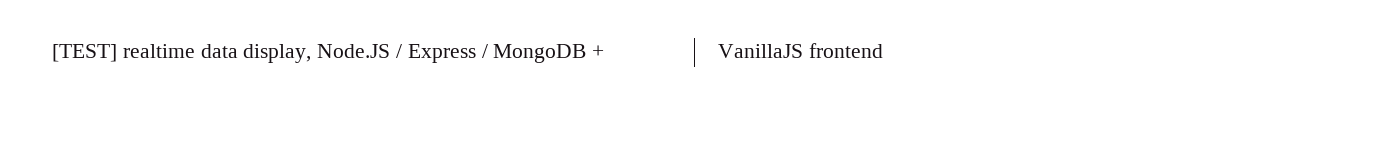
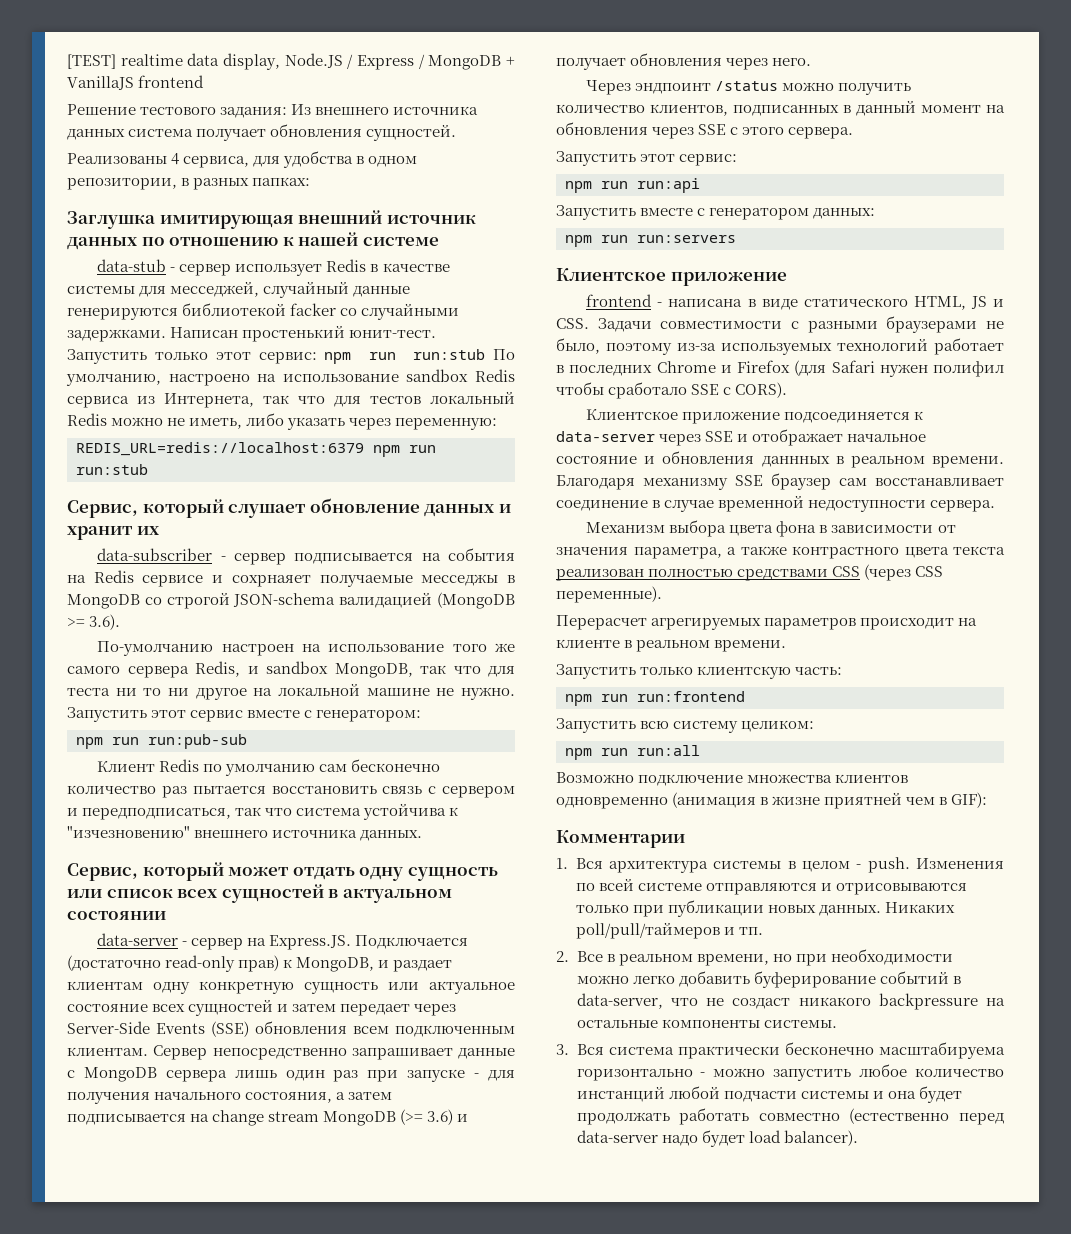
(883, 50) none -> [67,104,479,118] [67,124,457,141] [67,151,418,168] [67,177,311,190] [67,210,476,229] [67,232,439,250] [97,259,450,276] [67,281,411,298] [67,303,460,320] [67,325,437,342] [67,349,515,364] [66,369,515,386] [67,391,515,408] [67,413,498,430] [76,442,436,457] [76,464,148,475] [67,498,511,518] [67,526,159,540] [97,548,515,565] [67,570,515,587] [67,592,515,609] [67,614,121,630] [97,641,515,656] [67,661,515,678] [67,683,515,700] [67,707,422,722] [76,734,247,749] [97,759,441,776] [67,785,515,798] [67,803,459,820] [67,826,423,841] [67,862,498,881] [67,884,452,903] [67,911,166,920] [97,933,469,950] [67,955,453,972] [67,981,515,994] [67,999,457,1016] [67,1021,515,1037] [67,1045,515,1060] [67,1067,516,1082] [67,1092,393,1104] [67,1109,469,1126] [556,53,812,70] [586,80,912,95] [556,100,1005,116] [556,122,854,139] [556,151,738,166] [565,178,700,193] [556,205,876,220] [565,235,736,247] [556,268,787,286] [586,294,1004,310] [556,316,1004,333] [556,338,1004,355] [556,360,1004,377] [556,382,788,399] [586,409,924,424] [556,429,927,446] [556,451,1004,468] [556,473,1004,490] [556,495,996,512] [586,520,956,537] [556,546,1005,559] [556,564,944,581] [556,586,662,603] [556,615,978,630] [556,639,787,652] [556,664,843,679] [565,691,745,706] [556,718,815,733] [565,745,700,760] [556,772,909,786] [556,792,988,809] [556,830,685,848] [556,857,1005,873] [575,878,967,895] [575,900,955,917] [575,922,763,939] [556,949,953,966] [576,971,961,988] [576,993,1005,1010] [576,1019,837,1028] [556,1042,1005,1059] [576,1064,1004,1081] [576,1086,962,1103] [576,1108,1004,1125] [576,1130,858,1147] // Решение тестового задания: Из внешнего источника данных система получает обновления сущностей. // Реализованы 4 сервиса, для удобства в одном репозитории, в разных папках: // Заглушка имитирующая внешний источник данных по отношению к нашей системе // data-stub - сервер использует Redis в качестве системы для месседжей, случайный данные генерируются библиотекой facker со случайными задержками. Написан простенький юнит-тест. Запустить только этот сервис: npm run run:stub По умолчанию, настроено на использование sandbox Redis сервиса из Интернета, так что для тестов локальный Redis можно не иметь, либо указать через переменную: // REDIS_URL=redis://localhost:6379 npm run run:stub // Cервис, который слушает обновление данных и хранит их // data-subscriber - сервер подписывается на события на Redis сервисе и сохрнаяет получаемые месседжы в MongoDB со строгой JSON-schema валидацией (MongoDB >= 3.6). // По-умолчанию настроен на использование того же самого сервера Redis, и sandbox MongoDB, так что для теста ни то ни другое на локальной машине не нужно. Запустить этот сервис вместе с генератором: // npm run run:pub-sub // Клиент Redis по умолчанию сам бесконечно количество раз пытается восстановить связь с сервером и передподписаться, так что система устойчива к "изчезновению" внешнего источника данных. // Сервис, который может отдать одну сущность или список всех сущностей в актуальном состоянии // data-server - сервер на Express.JS. Подключается (достаточно read-only прав) к MongoDB, и раздает клиентам одну конкретную сущность или актуальное состояние всех сущностей и затем передает через Server-Side Events (SSE) обновления всем подключенным клиентам. Сервер непосредственно запрашивает данные c MongoDB сервера лишь один раз при запуске - для получения начального состояния, а затем подписывается на change stream MongoDB (>= 3.6) и получает обновления через него. // Через эндпоинт /status можно получить количество клиентов, подписанных в данный момент на обновления через SSE с этого сервера. // Запустить этот сервис: // npm run run:api // Запустить вместе с генератором данных: // npm run run:servers // Клиентское приложение // frontend - написана в виде статического HTML, JS и CSS. Задачи совместимости с разными браузерами не было, поэтому из-за используемых технологий работает в последних Chrome и Firefox (для Safari нужен полифил чтобы сработало SSE c CORS). // Клиентское приложение подсоединяется к data-server через SSE и отображает начальное состояние и обновления даннных в реальном времени. Благодаря механизму SSE браузер сам восстанавливает соединение в случае временной недоступности сервера. // Механизм выбора цвета фона в зависимости от значения параметра, а также контрастного цвета текста реализован полностью средствами CSS (через CSS переменные). // Перерасчет агрегируемых параметров происходит на клиенте в реальном времени. // Запустить только клиентскую часть: // npm run run:frontend // Запустить всю систему целиком: // npm run run:all // Возможно подключение множества клиентов одновременно (анимация в жизне приятней чем в GIF): // Комментарии // 1. Вся архитектура системы в целом - push. Изменения по всей системе отправляются и отрисовываются только при публикации новых данных. Никаких poll/pull/таймеров и тп. // 2. Все в реальном времени, но при необходимости можно легко добавить буферирование событий в data-server, что не создаст никакого backpressure на остальные компоненты системы. // 3. Вся система практически бесконечно масштабируема горизонтально - можно запустить любое количество инстанций любой подчасти системы и она будет продолжать работать совместно (естественно перед data-server надо будет load balancer).

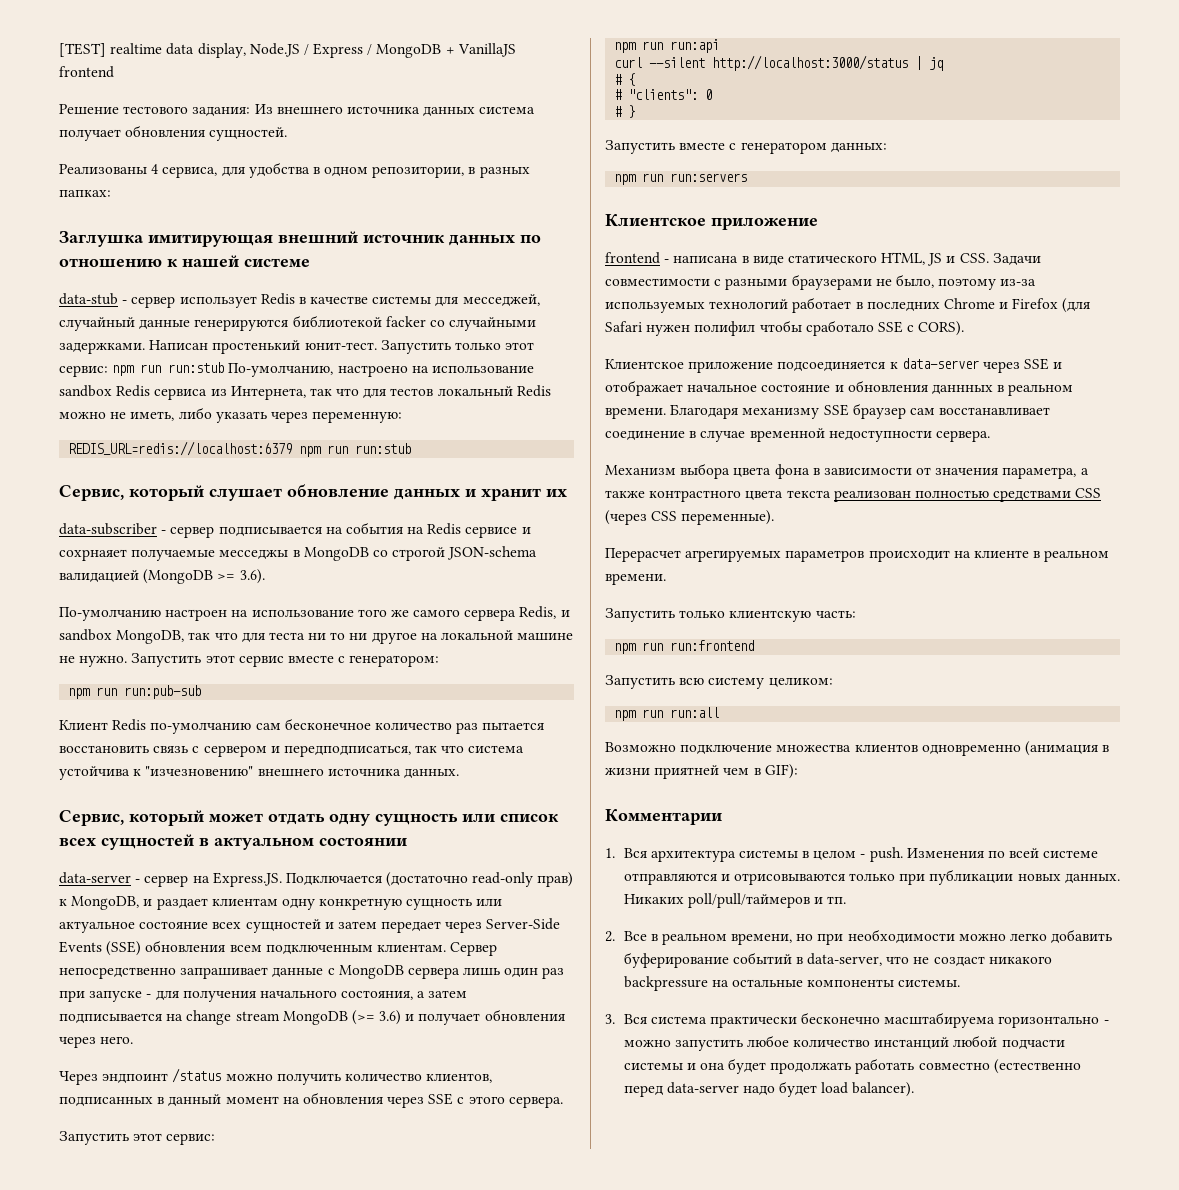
[493,349,515,360] [66,374,161,386] По умолчанию, -> [228,363,334,377] По-умолчанию,
[203,759,441,776] по умолчанию сам бесконечно -> [150,718,371,734] по-умолчанию сам бесконечное
(700, 185) none -> [614,55,944,71] [614,73,636,86] [614,89,713,100] [614,105,636,118] // curl --silent http://localhost:3000/status | jq // # { // # "clients": 0 // # }
[772,796,821,805] жизне -> [605,768,650,775] жизни

